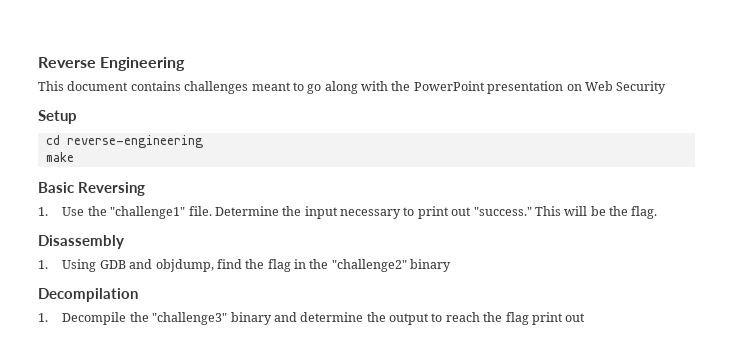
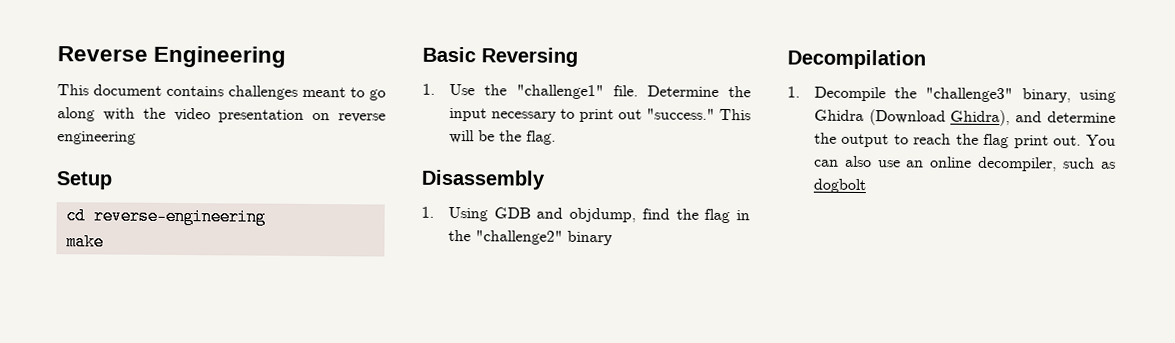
[413,81,485,91] PowerPoint -> [173,107,211,122] video
[584,81,667,94] Web Security -> [338,113,386,123] [57,131,136,145] reverse engineering
[230,312,272,325] binary -> [1021,88,1116,103] [813,109,1011,127] binary, using Ghidra (Download Ghidra),
[565,313,586,322] out -> [1053,134,1116,146] [813,155,1116,172] [812,178,866,194] out. You can also use an online decompiler, such as dogbolt

